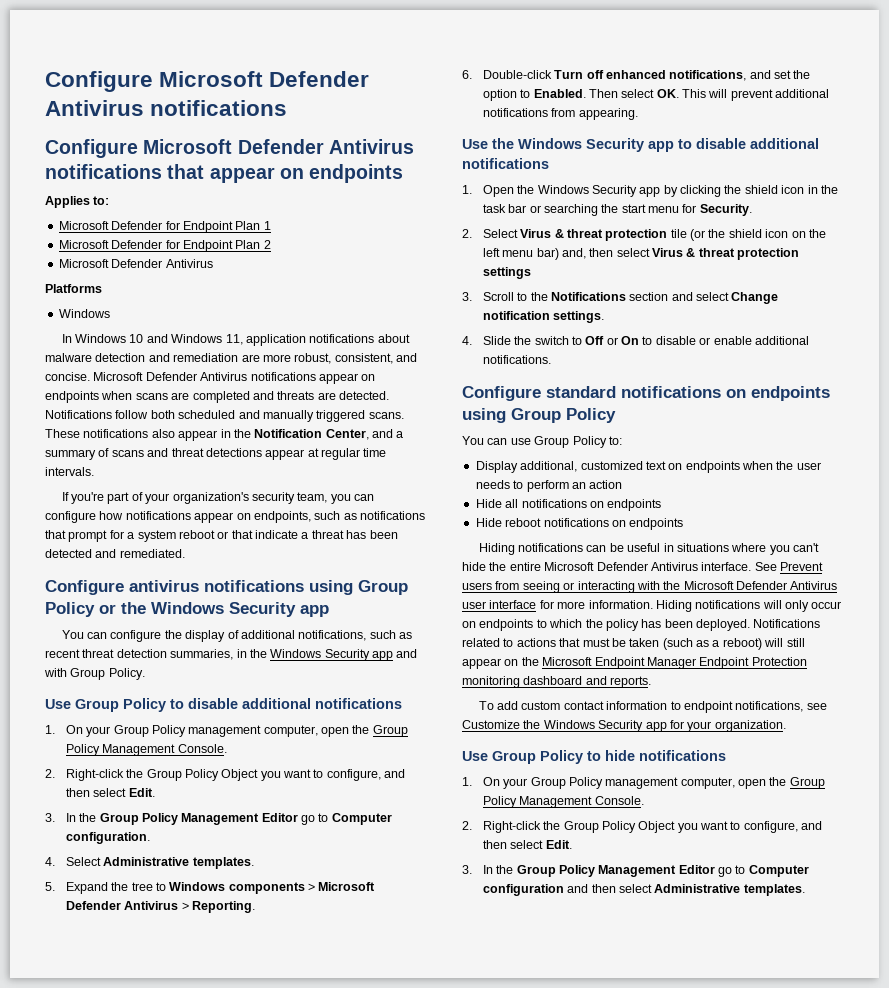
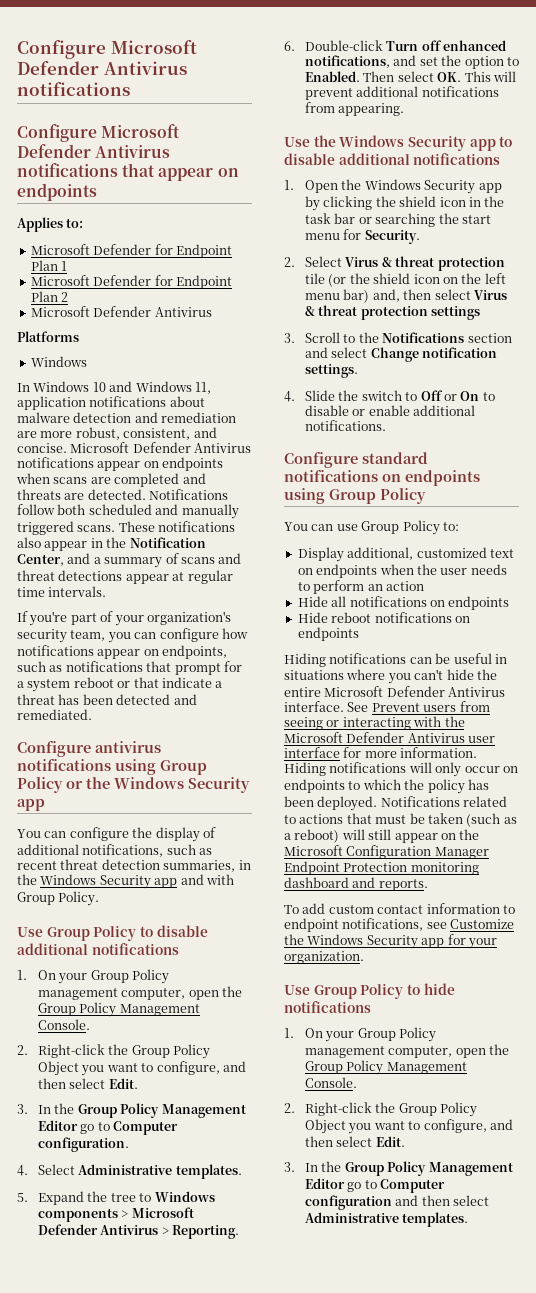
[594,657,645,669] Endpoint -> [346,845,432,859] Configuration

